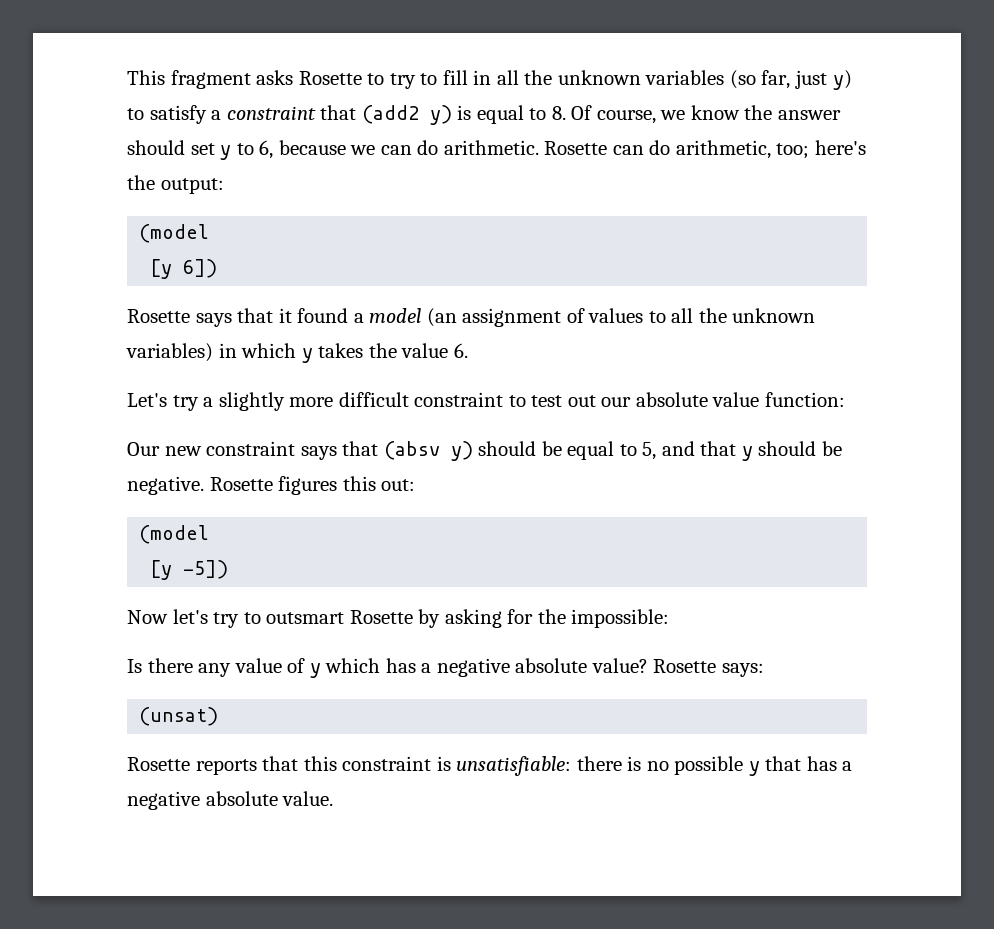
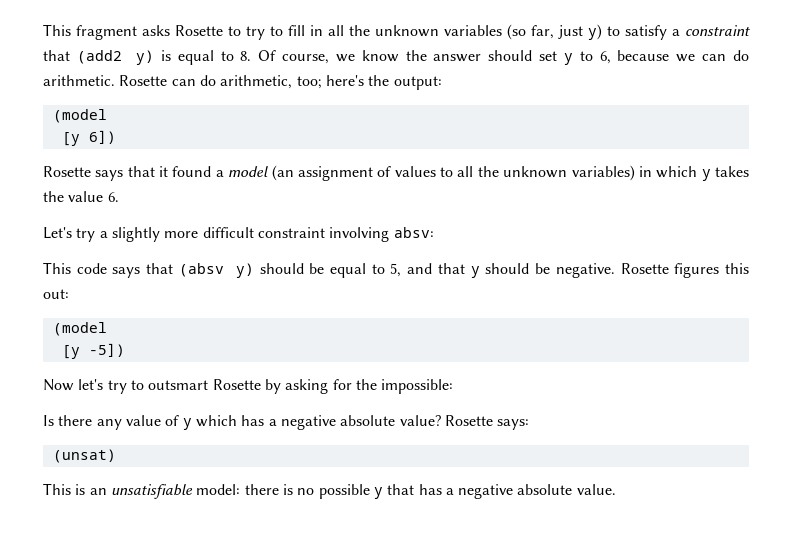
[508,392,845,407] [127,441,296,456] to test out our absolute value function: // Our new constraint -> [329,227,434,242] [43,262,107,274] involving absv: // This code
[127,756,572,776] Rosette reports that this constraint is unsatisfiable: -> [43,483,241,499] This is an unsatisfiable model:

